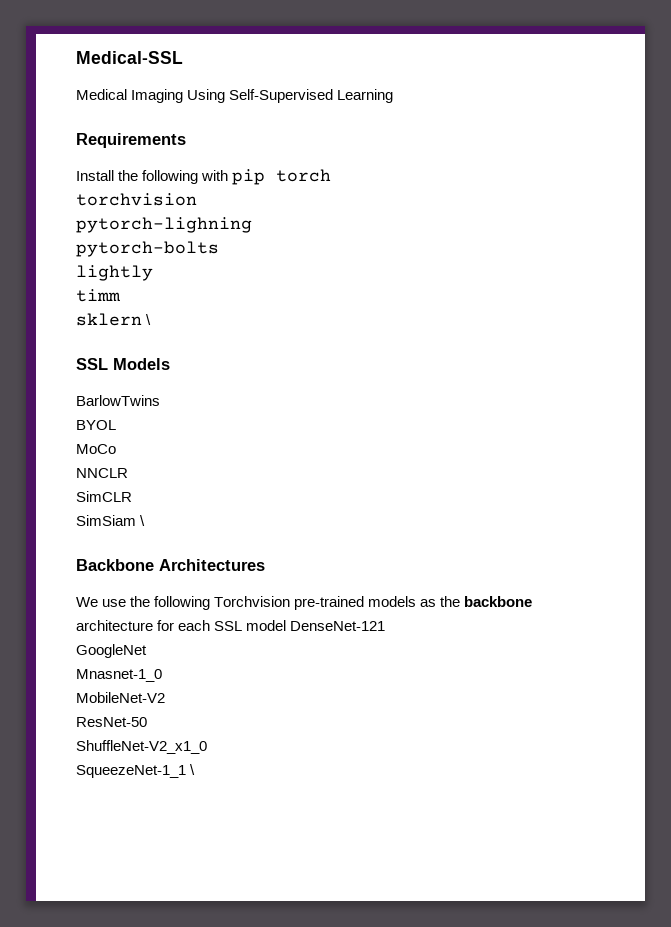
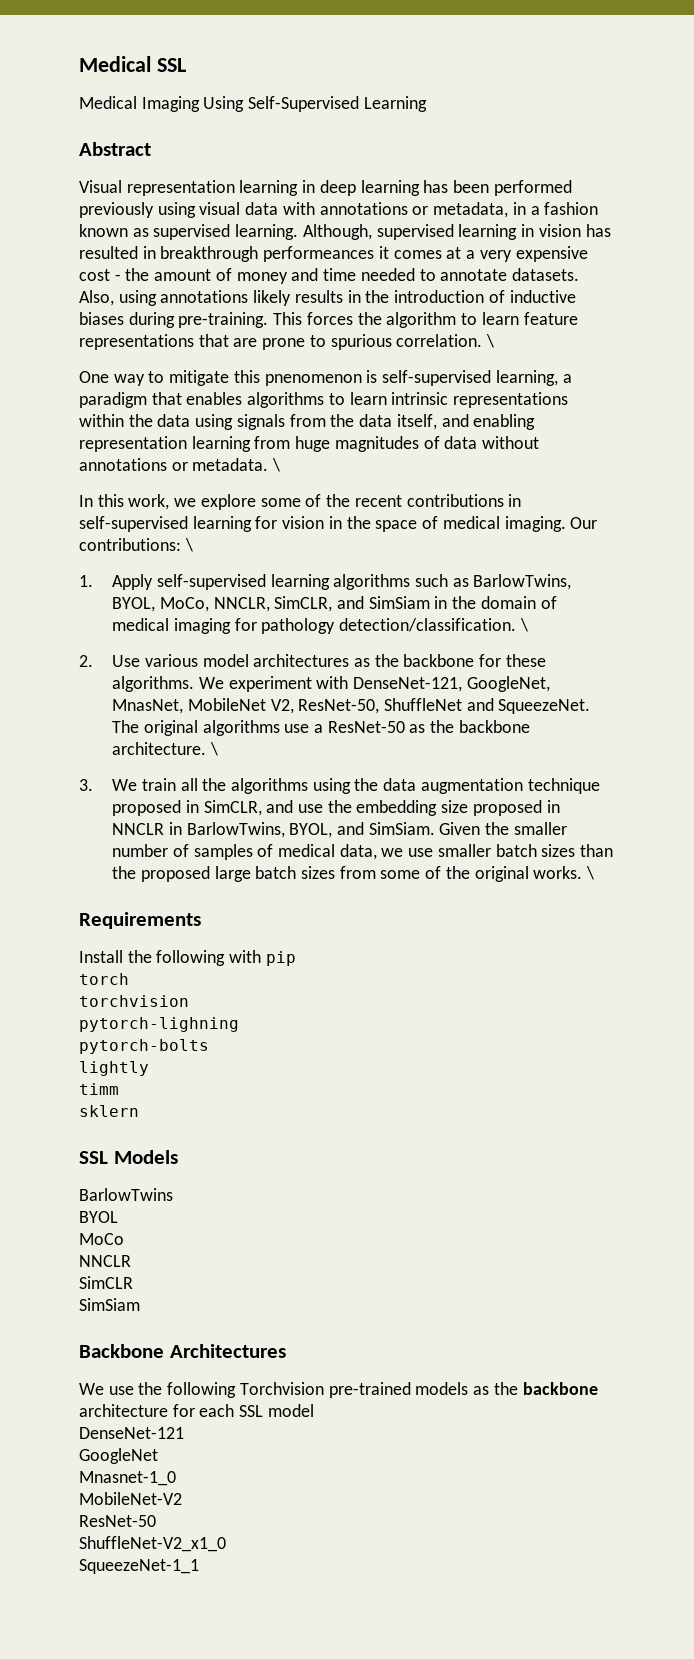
[76,51,183,64] Medical-SSL -> [79,56,186,72] Medical SSL
(394, 96) none -> [79,142,151,156] [79,180,572,196] [79,202,599,218] [79,224,611,240] [79,246,588,262] [79,268,579,284] [79,290,576,306] [79,312,578,328] [79,334,495,350] [79,370,572,386] [79,392,569,408] [79,414,536,430] [79,436,540,452] [79,458,281,472] [79,494,522,510] [79,516,598,532] [79,538,193,552] [79,574,572,590] [112,596,557,612] [112,618,528,634] [79,654,546,667] [112,676,550,692] [112,698,591,714] [112,720,530,736] [112,742,218,756] [79,778,600,794] [112,800,560,816] [112,822,567,838] [112,844,614,860] [112,866,595,882] // Abstract // Visual representation learning in deep learning has been performed previously using visual data with annotations or metadata, in a fashion known as supervised learning. Although, supervised learning in vision has resulted in breakthrough performeances it comes at a very expensive cost - the amount of money and time needed to annotate datasets. Also, using annotations likely results in the introduction of inductive biases during pre-training. This forces the algorithm to learn feature representations that are prone to spurious correlation. \ // One way to mitigate this pnenomenon is self-supervised learning, a paradigm that enables algorithms to learn intrinsic representations within the data using signals from the data itself, and enabling representation learning from huge magnitudes of data without annotations or metadata. \ // In this work, we explore some of the recent contributions in self-supervised learning for vision in the space of medical imaging. Our contributions: \ // 1. Apply self-supervised learning algorithms such as BarlowTwins, BYOL, MoCo, NNCLR, SimCLR, and SimSiam in the domain of medical imaging for pathology detection/classification. \ // 2. Use various model architectures as the backbone for these algorithms. We experiment with DenseNet-121, GoogleNet, MnasNet, MobileNet V2, ResNet-50, ShuffleNet and SqueezeNet. The original algorithms use a ResNet-50 as the backbone architecture. \ // 3. We train all the algorithms using the data augmentation technique proposed in SimCLR, and use the embedding size proposed in NNCLR in BarlowTwins, BYOL, and SimSiam. Given the smaller number of samples of medical data, we use smaller batch sizes than the proposed large batch sizes from some of the original works. \
(266, 177) none -> (296, 958) //
[146,314,152,325] \ -> (139, 1111) none
[140,515,146,526] \ -> (140, 1304) none
(287, 625) none -> (314, 1410) //
[190,764,196,775] \ -> (199, 1566) none

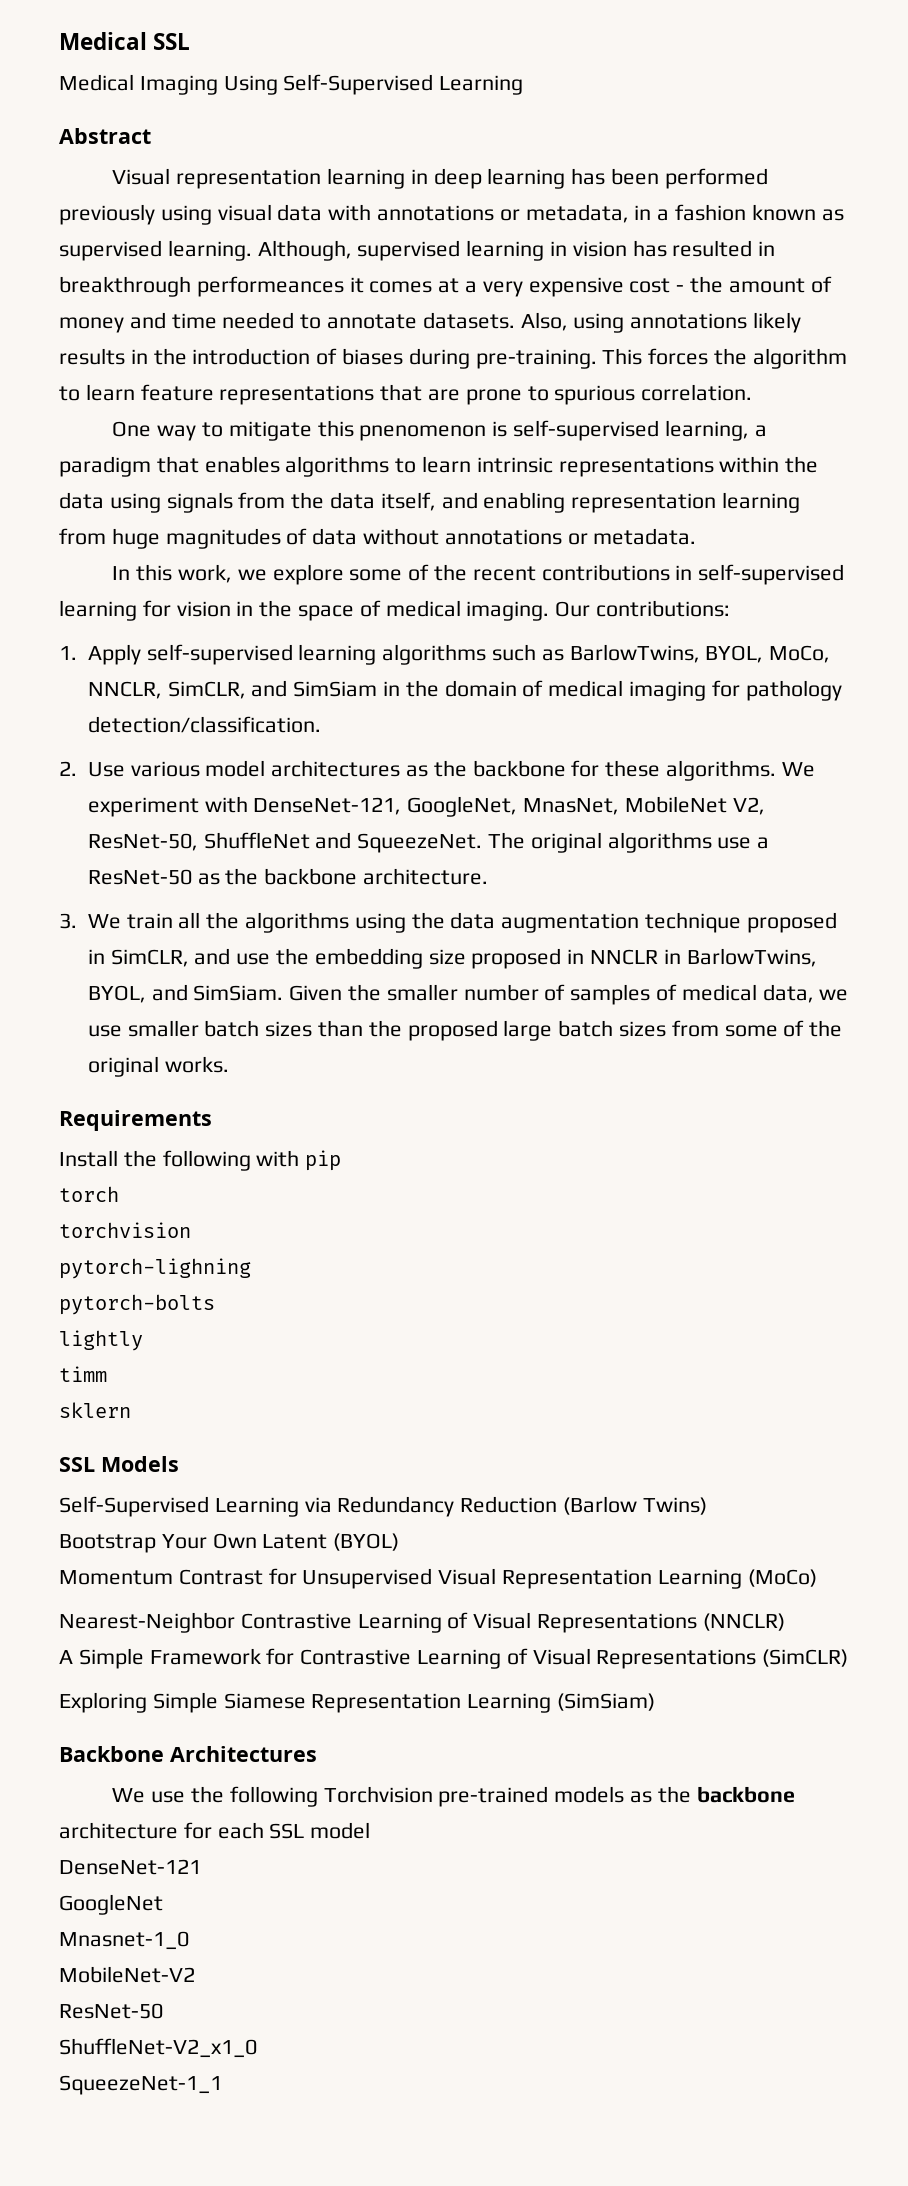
[509,290,576,303] inductive -> (338, 356) none
[486,334,495,348] \ -> (753, 392) none
[272,458,281,472] \ -> (697, 536) none
[184,538,193,552] \ -> (731, 608) none
[519,618,528,632] \ -> (321, 724) none
[209,742,218,756] \ -> (488, 876) none
[586,866,595,880] \ -> (229, 1064) none
[79,1188,173,1201] [79,1211,118,1223] [79,1233,124,1245] [79,1255,131,1267] [79,1276,133,1289] [79,1298,140,1311] BarlowTwins // BYOL // MoCo // NNCLR // SimCLR // SimSiam -> [59,1496,707,1517] [59,1533,400,1553] [59,1568,817,1589] [59,1612,785,1633] [59,1648,849,1669] [59,1692,656,1713] Self-Supervised Learning via Redundancy Reduction (Barlow Twins) // Bootstrap Your Own Latent (BYOL) // Momentum Contrast for Unsupervised Visual Representation Learning (MoCo) // Nearest-Neighbor Contrastive Learning of Visual Representations (NNCLR) // A Simple Framework for Contrastive Learning of Visual Representations (SimCLR) // Exploring Simple Siamese Representation Learning (SimSiam)

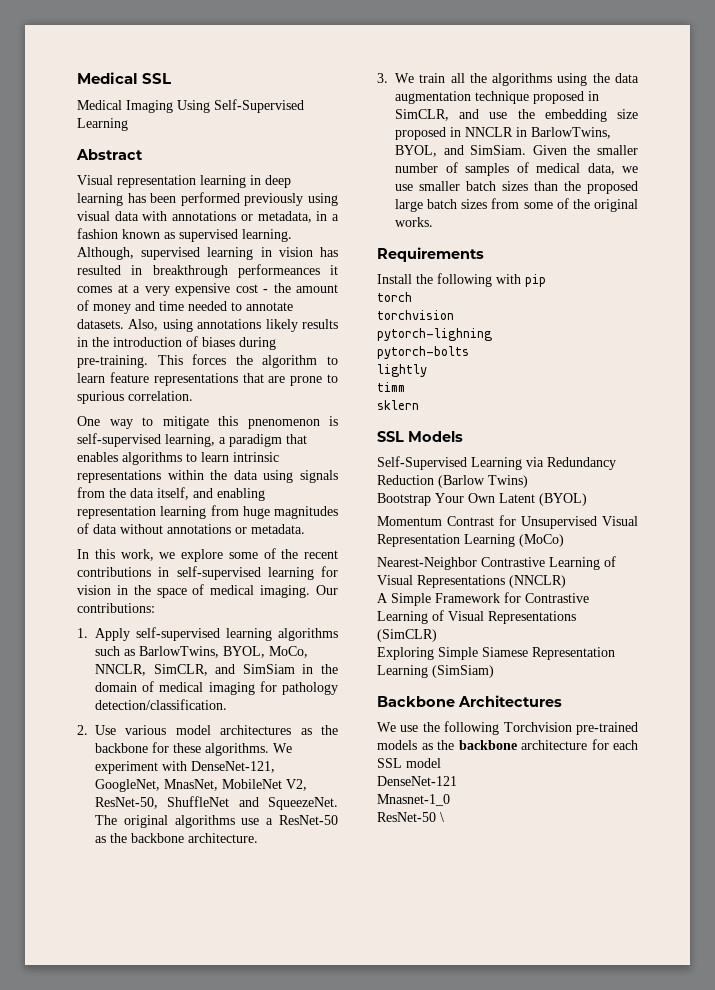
[59,1894,163,1915] // GoogleNet -> (457, 781) none
[59,1966,195,1983] [59,2003,163,2019] [59,2038,257,2058] [59,2075,222,2095] // MobileNet-V2 // ResNet-50 // ShuffleNet-V2_x1_0 // SqueezeNet-1_1 -> [377,812,444,822] // ResNet-50 \

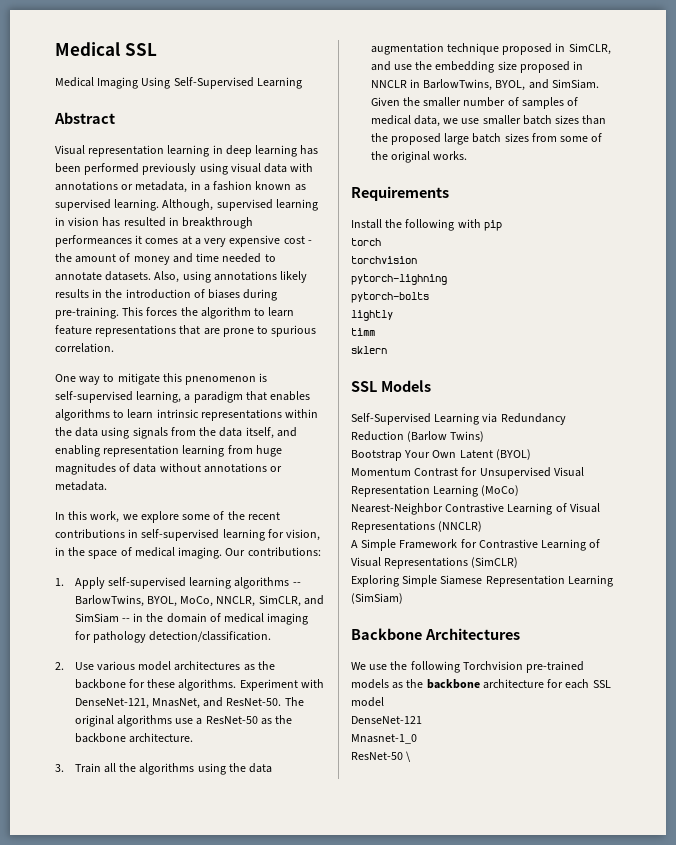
[77,585,111,595] vision -> [286,529,321,541] vision,
[95,646,135,656] such as -> [292,582,301,586] --
(295, 669) none -> [121,618,130,622] --
[273,743,292,753] [95,761,275,774] [95,779,307,792] [95,796,338,810] We experiment with DenseNet-121, GoogleNet, MnasNet, MobileNet V2, ResNet-50, ShuffleNet and SqueezeNet. -> [239,679,324,691] [74,697,282,709] Experiment with DenseNet-121, MnasNet, and ResNet-50.
[395,73,446,83] We train -> [74,763,101,773] Train

